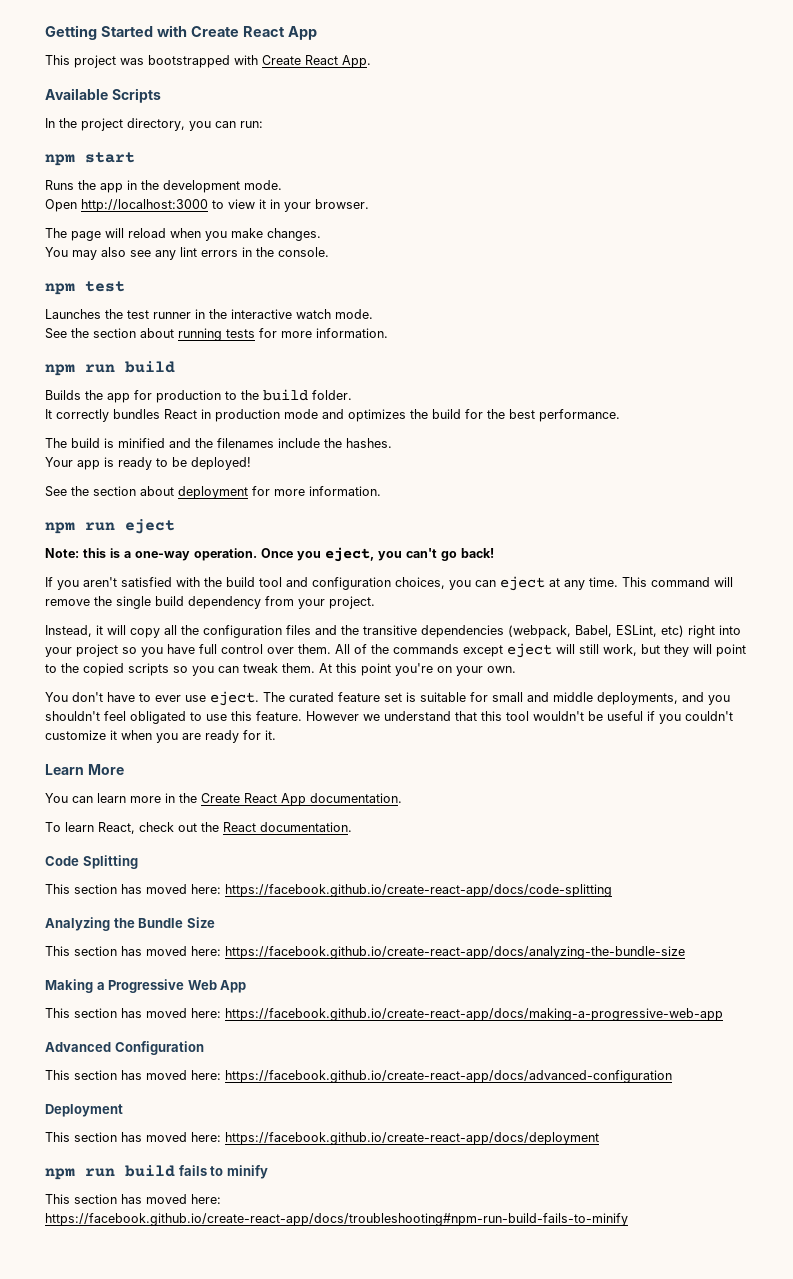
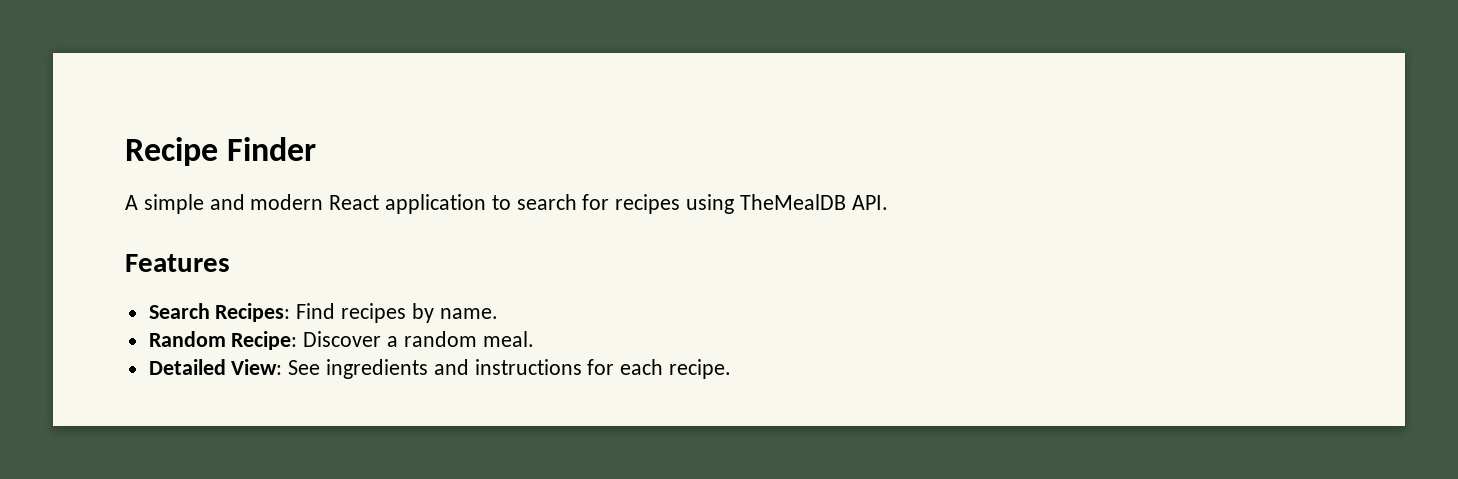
[45,25,317,40] [45,55,371,68] [45,88,161,103] [45,118,263,131] [45,152,135,166] [45,180,282,193] [45,199,369,212] [45,228,321,241] [45,247,329,260] [45,281,125,295] [45,309,373,319] [45,328,388,341] [45,361,175,376] [45,389,352,403] [45,409,620,422] [45,438,392,448] [45,457,251,470] [45,486,381,499] [45,519,175,534] [45,547,494,562] [45,576,733,591] [45,596,375,609] [45,625,741,638] [45,643,746,658] [45,663,516,676] [45,691,730,706] [45,711,733,724] [45,730,276,743] [45,764,124,775] [45,793,402,806] [45,822,352,834] [45,855,138,869] [45,884,612,897] [45,917,215,931] [45,946,685,959] [45,979,247,993] [45,1008,723,1021] [45,1041,204,1055] [45,1070,672,1083] [45,1104,123,1117] [45,1132,599,1145] [45,1165,268,1180] [45,1194,221,1204] [45,1213,628,1226] Getting Started with Create React App // This project was bootstrapped with Create React App. // Available Scripts // In the project directory, you can run: // npm start // Runs the app in the development mode. // Open http://localhost:3000 to view it in your browser. // The page will reload when you make changes. // You may also see any lint errors in the console. // npm test // Launches the test runner in the interactive watch mode. // See the section about running tests for more information. // npm run build // Builds the app for production to the build folder. // It correctly bundles React in production mode and optimizes the build for the best performance. // The build is minified and the filenames include the hashes. // Your app is ready to be deployed! // See the section about deployment for more information. // npm run eject // Note: this is a one-way operation. Once you eject, you can't go back! // If you aren't satisfied with the build tool and configuration choices, you can eject at any time. This command will remove the single build dependency from your project. // Instead, it will copy all the configuration files and the transitive dependencies (webpack, Babel, ESLint, etc) right into your project so you have full control over them. All of the commands except eject will still work, but they will point to the copied scripts so you can tweak them. At this point you're on your own. // You don't have to ever use eject. The curated feature set is suitable for small and middle deployments, and you shouldn't feel obligated to use this feature. However we understand that this tool wouldn't be useful if you couldn't customize it when you are ready for it. // Learn More // You can learn more in the Create React App documentation. // To learn React, check out the React documentation. // Code Splitting // This section has moved here: https://facebook.github.io/create-react-app/docs/code-splitting // Analyzing the Bundle Size // This section has moved here: https://facebook.github.io/create-react-app/docs/analyzing-the-bundle-size // Making a Progressive Web App // This section has moved here: https://facebook.github.io/create-react-app/docs/making-a-progressive-web-app // Advanced Configuration // This section has moved here: https://facebook.github.io/create-react-app/docs/advanced-configuration // Deployment // This section has moved here: https://facebook.github.io/create-react-app/docs/deployment // npm run build fails to minify // This section has moved here: https://facebook.github.io/create-react-app/docs/troubleshooting#npm-run-build-fails-to-minify -> [125,137,317,166] [125,194,888,214] [125,254,230,272] [148,303,498,323] [148,331,534,350] [148,359,732,379] Recipe Finder // A simple and modern React application to search for recipes using TheMealDB API. // Features // Search Recipes: Find recipes by name. // Random Recipe: Discover a random meal. // Detailed View: See ingredients and instructions for each recipe.

